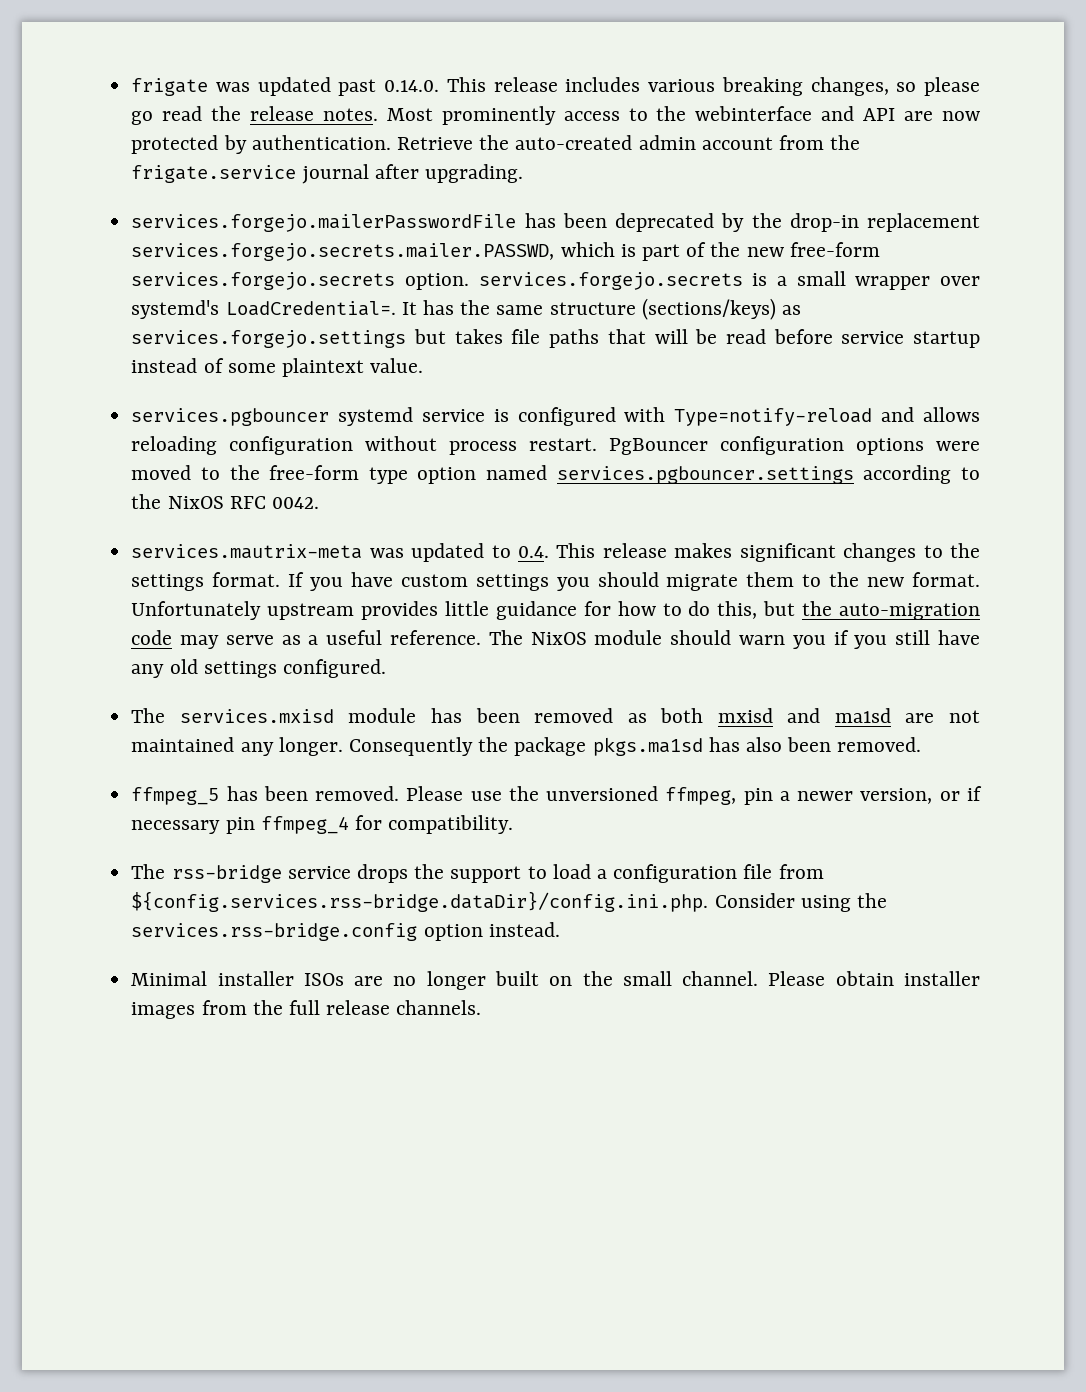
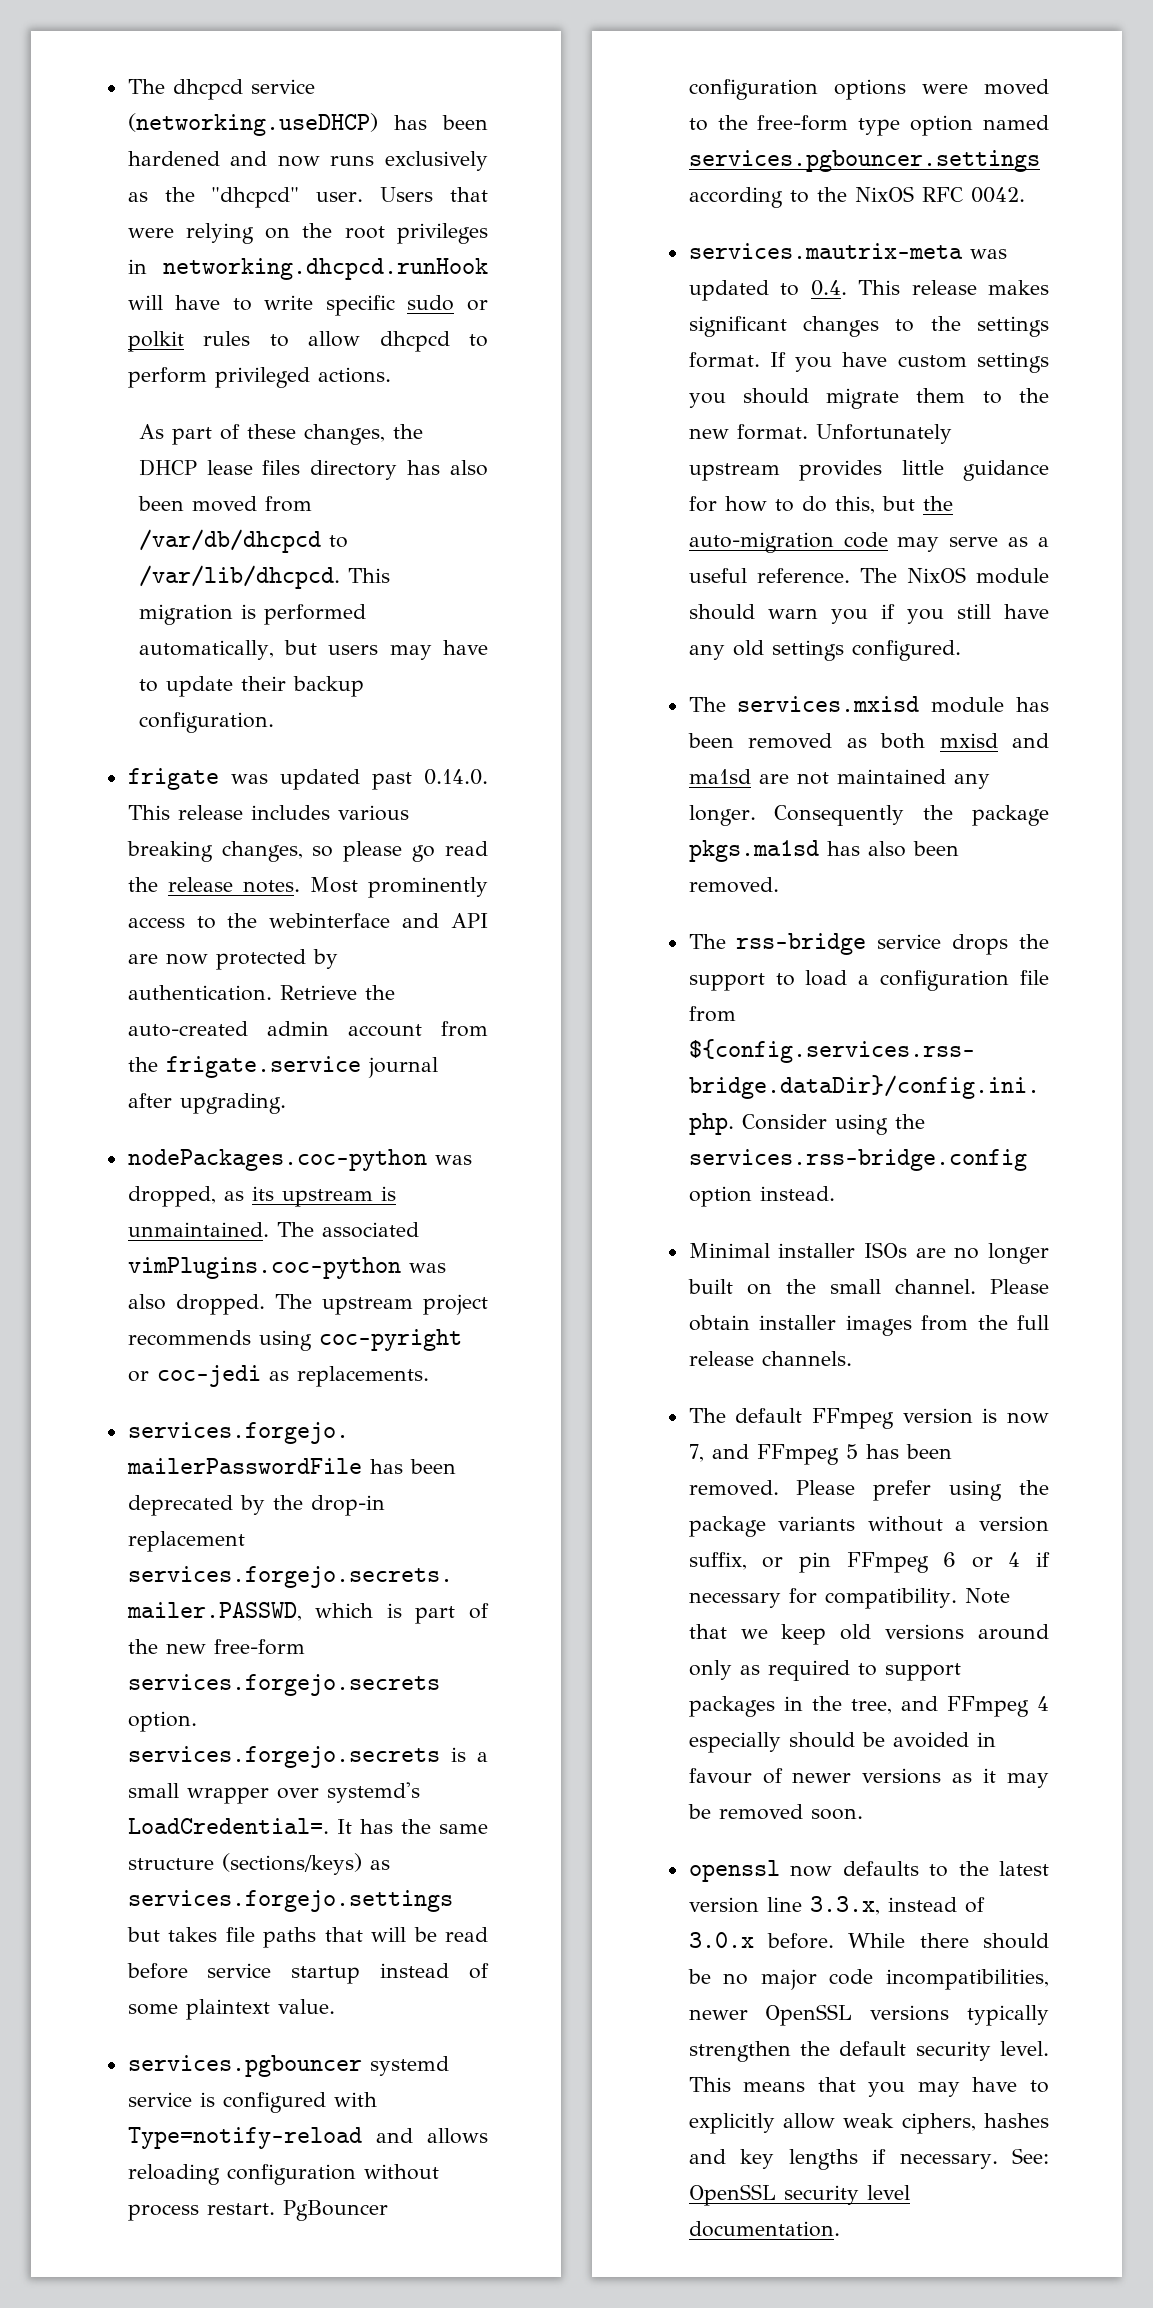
(131, 87) none -> [127,79,315,100] [127,113,488,136] [127,151,488,171] [127,187,489,208] [127,223,488,244] [127,258,488,280] [127,295,488,316] [127,331,489,352] [127,367,391,388] [138,424,423,445] [138,459,488,480] [137,496,312,512] [138,529,348,553] [138,565,390,589] [138,604,366,625] [138,640,488,660] [138,676,364,697] [138,712,274,733] The dhcpcd service (networking.useDHCP) has been hardened and now runs exclusively as the "dhcpcd" user. Users that were relying on the root privileges in networking.dhcpcd.runHook will have to write specific sudo or polkit rules to allow dhcpcd to perform privileged actions. // As part of these changes, the DHCP lease files directory has also been moved from /var/db/dhcpcd to /var/lib/dhcpcd. This migration is performed automatically, but users may have to update their backup configuration. //
(523, 173) none -> [127,1149,472,1171] [127,1186,396,1207] [127,1222,419,1238] [127,1257,446,1279] [127,1294,488,1315] [127,1329,462,1351] [127,1365,429,1387] // nodePackages.coc-python was dropped, as its upstream is unmaintained. The associated vimPlugins.coc-python was also dropped. The upstream project recommends using coc-pyright or coc-jedi as replacements.
[131,786,983,805] [131,815,514,834] // ffmpeg_5 has been removed. Please use the unversioned ffmpeg, pin a newer version, or if necessary pin ffmpeg_4 for compatibility. -> (779, 885) none
(482, 1007) none -> [688,1408,1049,1429] [688,1444,952,1465] [688,1480,1049,1501] [688,1516,1049,1537] [688,1552,1050,1573] [688,1588,1010,1609] [688,1624,1049,1645] [688,1660,961,1681] [688,1696,1049,1717] [688,1732,996,1753] [688,1768,1049,1788] [687,1804,863,1820] [688,1860,1049,1882] [688,1896,985,1915] [688,1932,1049,1949] [687,1969,1049,1990] [688,2004,1049,2026] [688,2041,1049,2062] [688,2077,1049,2097] [688,2113,1049,2134] [688,2148,1049,2170] [688,2184,910,2206] [688,2221,840,2237] // The default FFmpeg version is now 7, and FFmpeg 5 has been removed. Please prefer using the package variants without a version suffix, or pin FFmpeg 6 or 4 if necessary for compatibility. Note that we keep old versions around only as required to support packages in the tree, and FFmpeg 4 especially should be avoided in favour of newer versions as it may be removed soon. // openssl now defaults to the latest version line 3.3.x, instead of 3.0.x before. While there should be no major code incompatibilities, newer OpenSSL versions typically strengthen the default security level. This means that you may have to explicitly allow weak ciphers, hashes and key lengths if necessary. See: OpenSSL security level documentation.

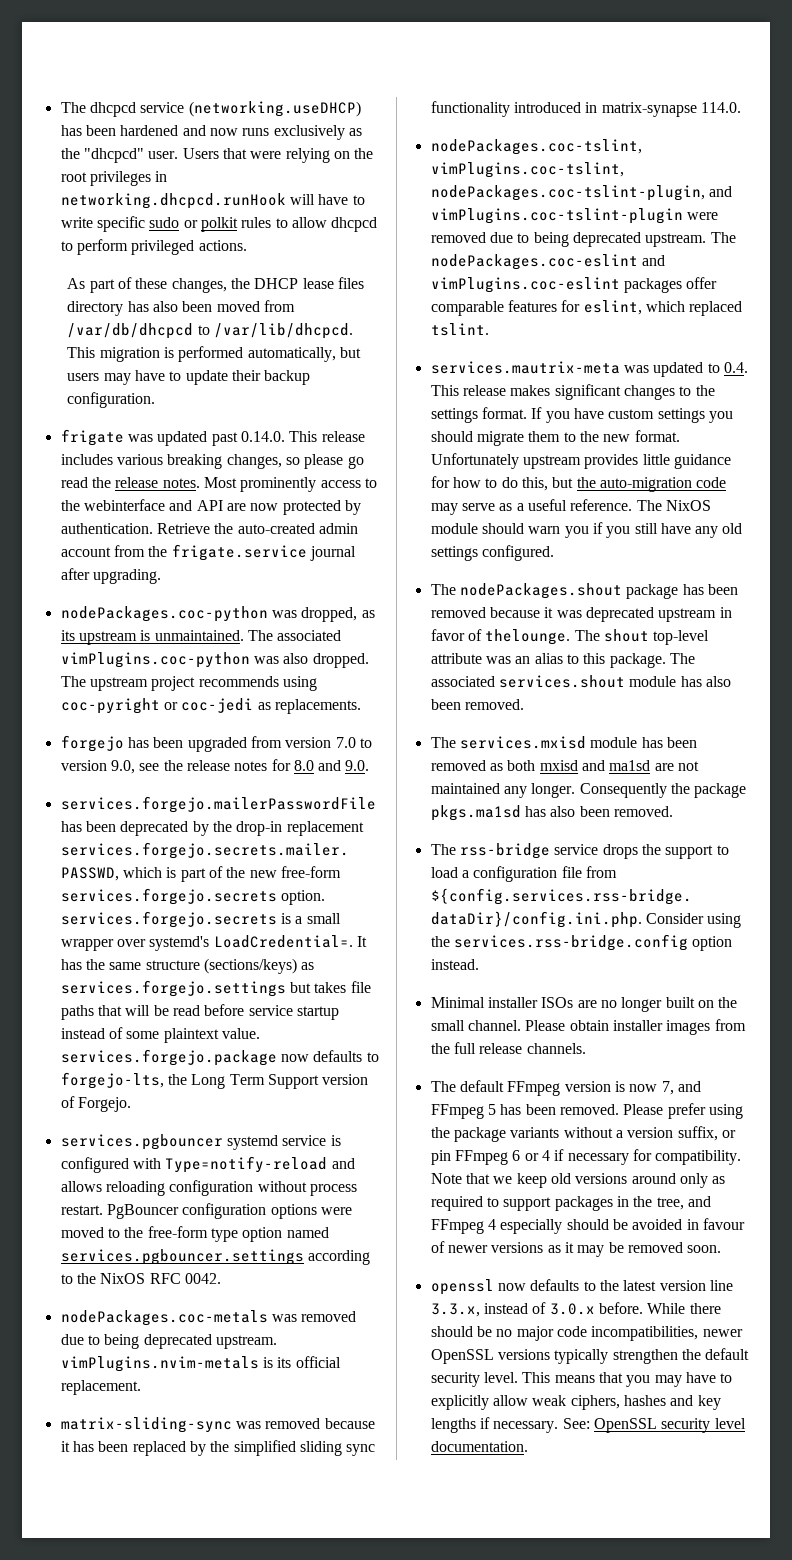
(429, 1376) none -> [60,735,372,752] [60,759,370,774] // forgejo has been upgraded from version 7.0 to version 9.0, see the release notes for 8.0 and 9.0.
(335, 2006) none -> [60,1049,379,1066] [60,1072,369,1089] [60,1096,131,1112] services.forgejo.package now defaults to forgejo-lts, the Long Term Support version of Forgejo.
(1025, 195) none -> [60,1310,357,1326] [60,1334,277,1349] [60,1356,341,1372] [60,1380,141,1395] [60,1417,375,1433] [60,1440,376,1456] [430,101,741,117] [430,139,642,155] [430,162,624,178] [430,185,732,201] [430,208,718,224] [430,232,736,247] [430,254,665,270] [430,277,718,293] [430,300,743,316] [430,323,489,336] // nodePackages.coc-metals was removed due to being deprecated upstream. vimPlugins.nvim-metals is its official replacement. // matrix-sliding-sync was removed because it has been replaced by the simplified sliding sync functionality introduced in matrix-synapse 114.0. // nodePackages.coc-tslint, vimPlugins.coc-tslint, nodePackages.coc-tslint-plugin, and vimPlugins.coc-tslint-plugin were removed due to being deprecated upstream. The nodePackages.coc-eslint and vimPlugins.coc-eslint packages offer comparable features for eslint, which replaced tslint.
(961, 650) none -> [430,583,738,599] [430,607,732,622] [430,629,710,645] [430,653,695,668] [430,675,731,688] [430,699,524,710] // The nodePackages.shout package has been removed because it was deprecated upstream in favor of thelounge. The shout top-level attribute was an alias to this package. The associated services.shout module has also been removed.

